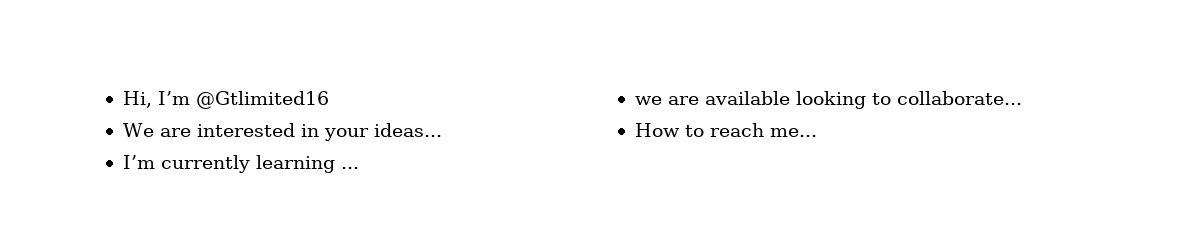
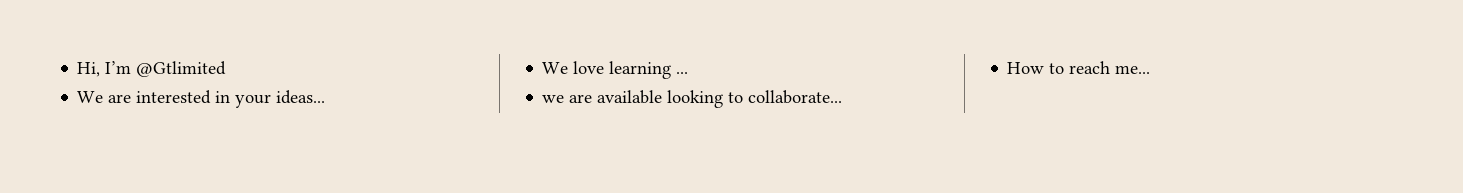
[195,91,329,109] @Gtlimited16 -> [136,61,227,77] @Gtlimited
[122,155,250,173] I’m currently -> [542,61,605,74] We love

